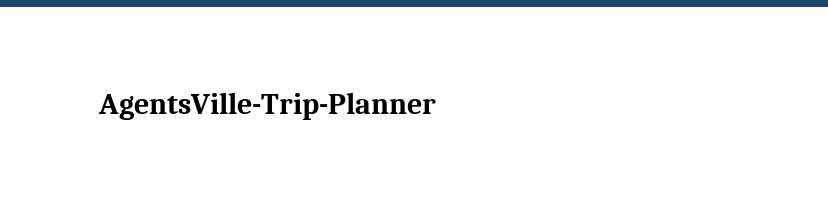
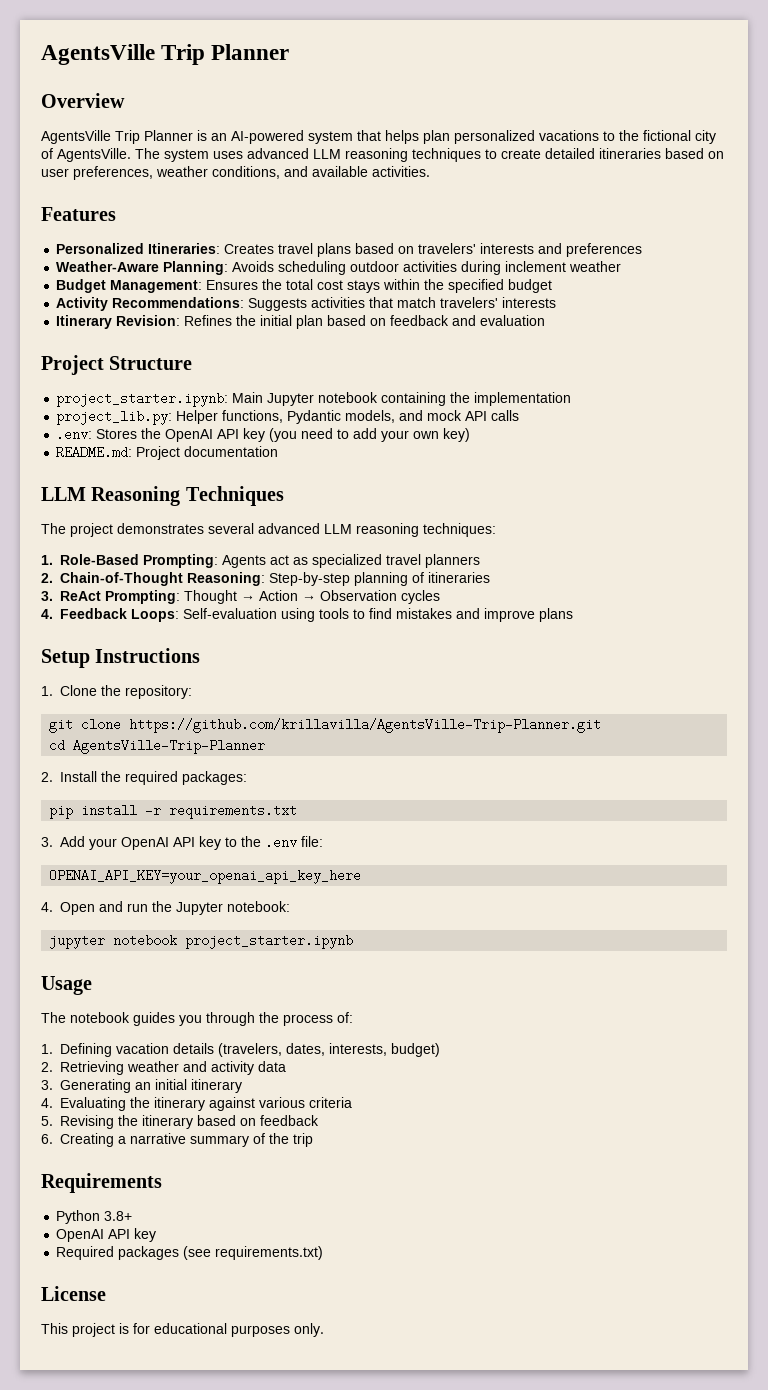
[98,92,436,120] AgentsVille-Trip-Planner -> [41,44,290,65] [41,93,125,108] [41,130,716,144] [41,148,724,162] [41,166,430,180] [41,207,116,221] [56,243,643,257] [56,261,622,275] [56,279,553,293] [56,297,557,311] [56,315,546,329] [41,355,193,375] [56,392,572,407] [56,410,520,425] [56,428,471,442] [56,446,279,460] [41,486,284,506] [41,523,496,537] [41,554,480,568] [41,572,490,586] [41,590,440,604] [41,608,573,622] [41,648,201,668] [41,685,192,699] [49,718,602,733] [49,739,266,754] [41,771,247,785] [49,804,298,819] [41,836,323,850] [49,869,362,884] [41,901,290,915] [49,934,354,949] [41,976,92,995] [41,1012,353,1026] [41,1043,440,1057] [41,1061,286,1075] [41,1079,242,1093] [41,1097,352,1111] [41,1115,319,1129] [41,1133,313,1147] [41,1173,162,1193] [56,1210,133,1224] [56,1228,157,1242] [56,1246,324,1260] [41,1286,106,1301] [41,1323,324,1337] AgentsVille Trip Planner // Overview // AgentsVille Trip Planner is an AI-powered system that helps plan personalized vacations to the fictional city of AgentsVille. The system uses advanced LLM reasoning techniques to create detailed itineraries based on user preferences, weather conditions, and available activities. // Features // Personalized Itineraries: Creates travel plans based on travelers' interests and preferences // Weather-Aware Planning: Avoids scheduling outdoor activities during inclement weather // Budget Management: Ensures the total cost stays within the specified budget // Activity Recommendations: Suggests activities that match travelers' interests // Itinerary Revision: Refines the initial plan based on feedback and evaluation // Project Structure // project_starter.ipynb: Main Jupyter notebook containing the implementation // project_lib.py: Helper functions, Pydantic models, and mock API calls // .env: Stores the OpenAI API key (you need to add your own key) // README.md: Project documentation // LLM Reasoning Techniques // The project demonstrates several advanced LLM reasoning techniques: // 1. Role-Based Prompting: Agents act as specialized travel planners // 2. Chain-of-Thought Reasoning: Step-by-step planning of itineraries // 3. ReAct Prompting: Thought → Action → Observation cycles // 4. Feedback Loops: Self-evaluation using tools to find mistakes and improve plans // Setup Instructions // 1. Clone the repository: // git clone https://github.com/krillavilla/AgentsVille-Trip-Planner.git // cd AgentsVille-Trip-Planner // 2. Install the required packages: // pip install -r requirements.txt // 3. Add your OpenAI API key to the .env file: // OPENAI_API_KEY=your_openai_api_key_here // 4. Open and run the Jupyter notebook: // jupyter notebook project_starter.ipynb // Usage // The notebook guides you through the process of: // 1. Defining vacation details (travelers, dates, interests, budget) // 2. Retrieving weather and activity data // 3. Generating an initial itinerary // 4. Evaluating the itinerary against various criteria // 5. Revising the itinerary based on feedback // 6. Creating a narrative summary of the trip // Requirements // Python 3.8+ // OpenAI API key // Required packages (see requirements.txt) // License // This project is for educational purposes only.

